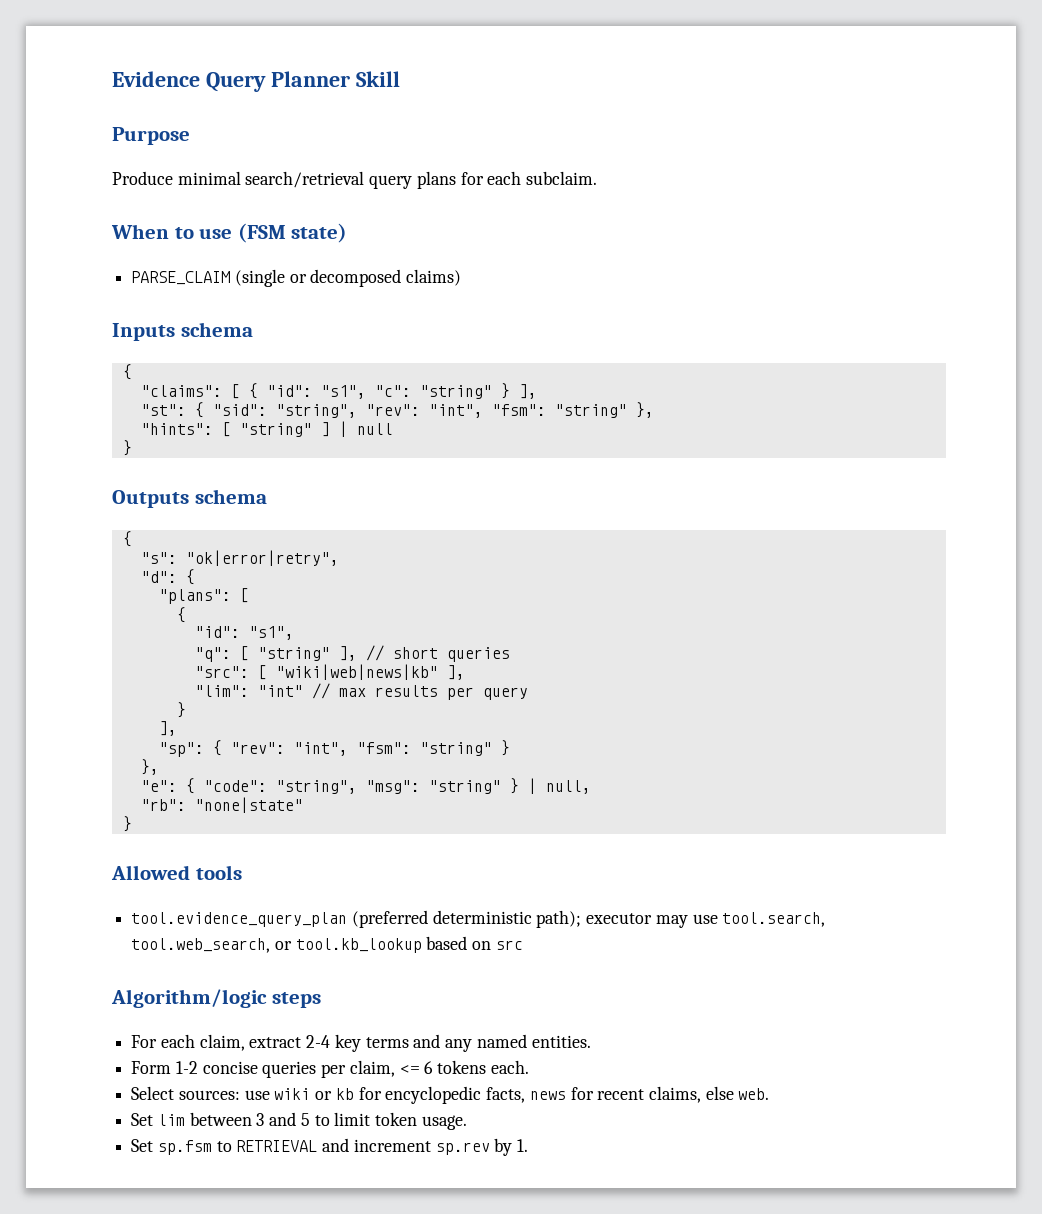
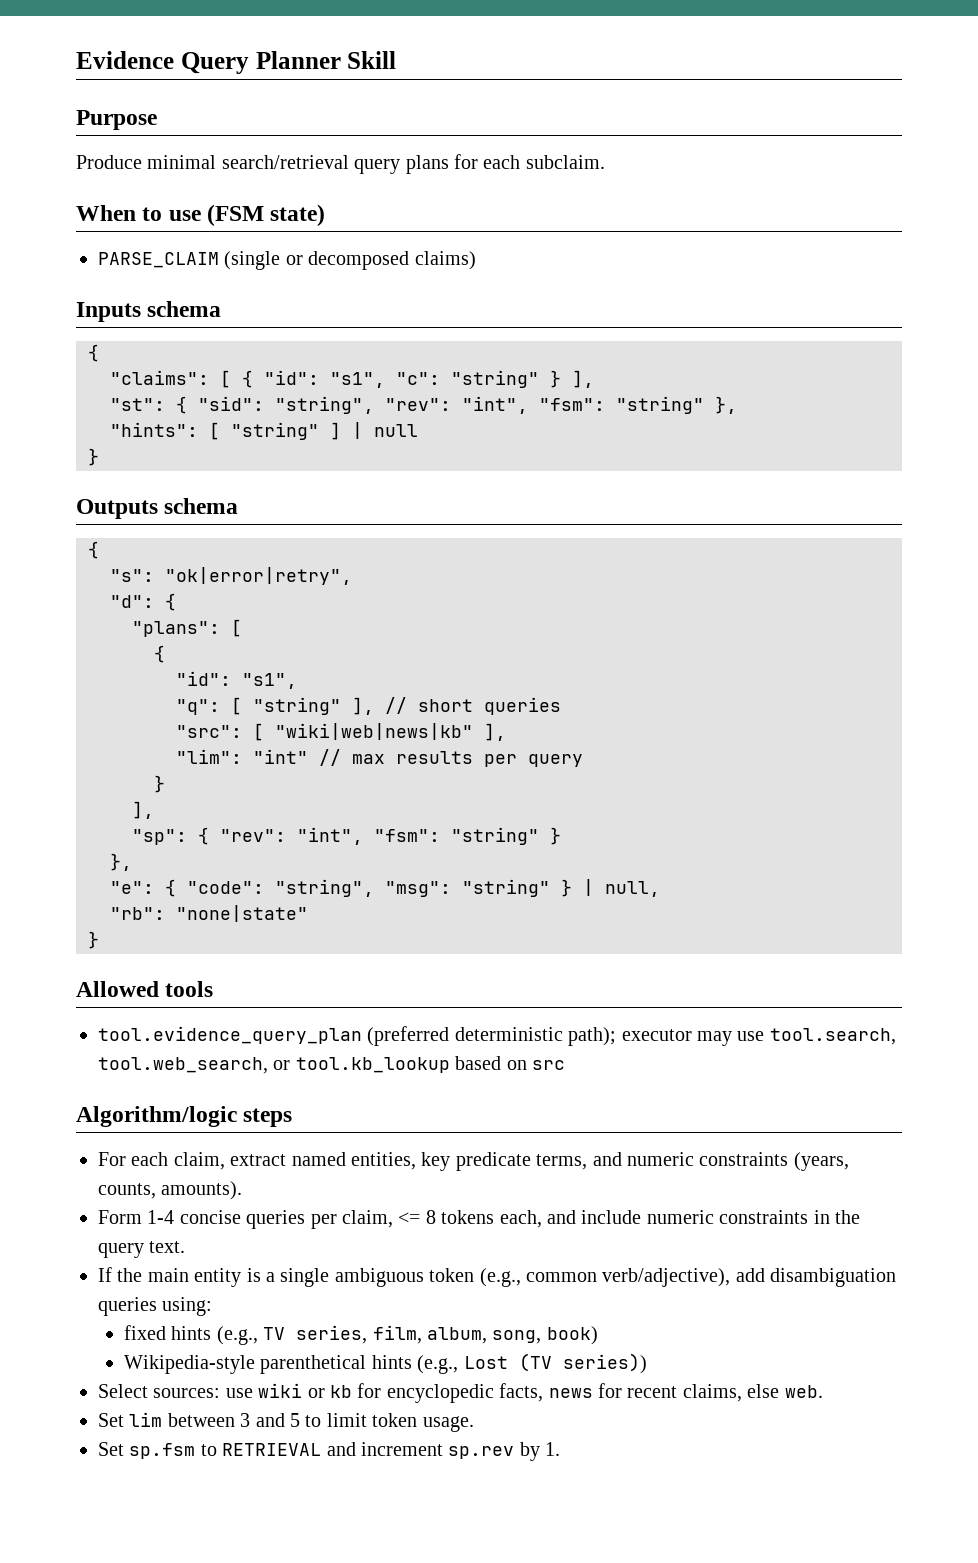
[306,1034,591,1052] 2-4 key terms and any named entities. -> [291,1152,849,1171] [98,1181,243,1200] named entities, key predicate terms, and numeric constraints (years, counts, amounts).
[175,1061,198,1074] 1-2 -> [147,1210,175,1224] 1-4
[424,1060,529,1074] 6 tokens each. -> [425,1210,860,1228] [98,1241,186,1258] [98,1267,897,1287] [98,1297,213,1316] [124,1325,598,1345] [124,1353,647,1374] 8 tokens each, and include numeric constraints in the query text. // If the main entity is a single ambiguous token (e.g., common verb/adjective), add disambiguation queries using: // fixed hints (e.g., TV series, film, album, song, book) // Wikipedia-style parenthetical hints (e.g., Lost (TV series))

